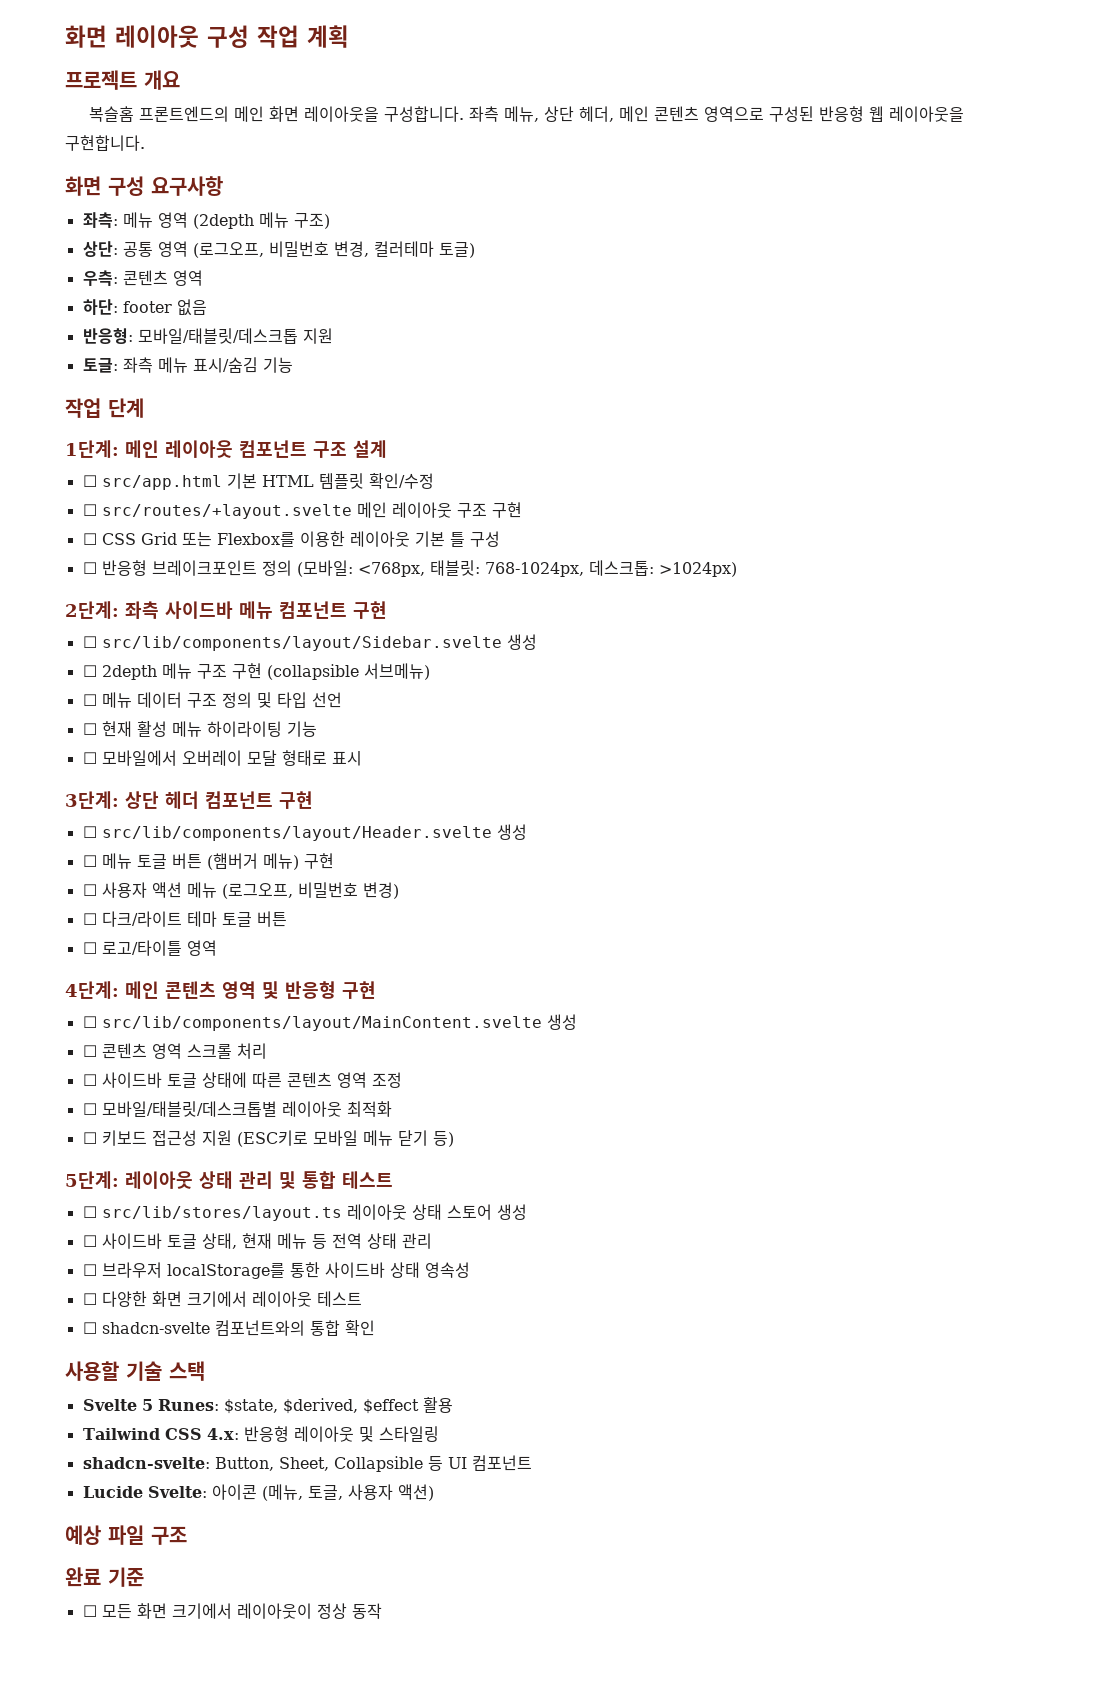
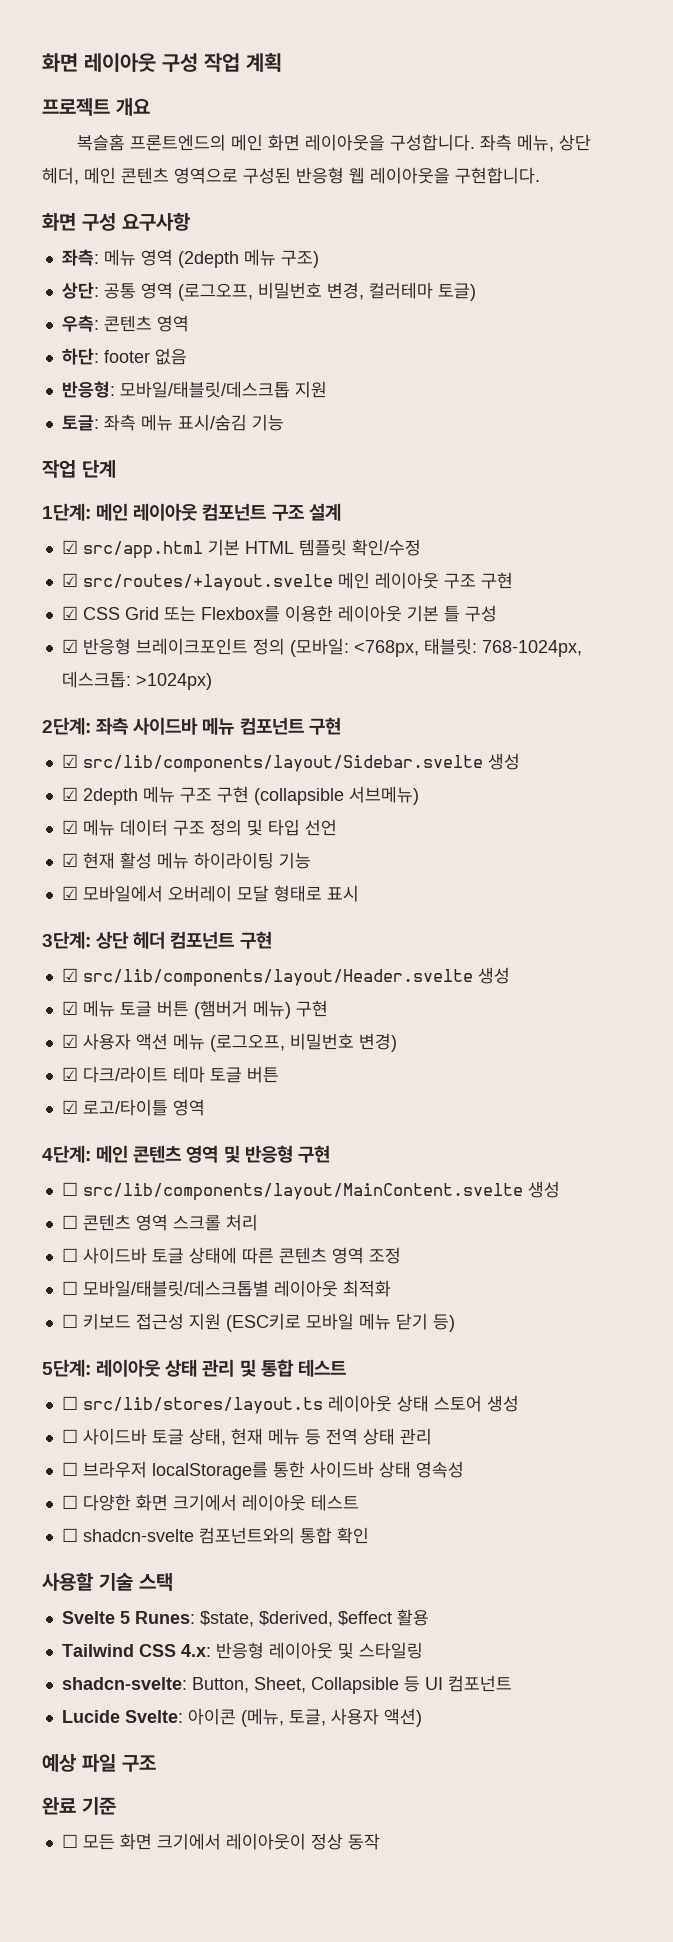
[82,475,97,487] ☐ -> [61,540,78,554] ☑
[82,504,97,516] ☐ -> [61,573,78,587] ☑
[82,533,97,545] ☐ -> [61,606,78,620] ☑
[82,562,97,574] ☐ -> [61,639,78,653] ☑
[82,636,97,648] ☐ -> [61,754,78,768] ☑
[82,665,97,677] ☐ -> [61,787,78,801] ☑
[82,694,97,706] ☐ -> [61,820,78,834] ☑
[82,723,97,735] ☐ -> [61,853,78,867] ☑
[82,752,97,764] ☐ -> [61,886,78,900] ☑
[82,826,97,838] ☐ -> [61,968,78,982] ☑
[82,855,97,867] ☐ -> [61,1001,78,1015] ☑
[82,884,97,896] ☐ -> [61,1034,78,1048] ☑
[82,913,97,925] ☐ -> [61,1067,78,1081] ☑
[82,942,97,954] ☐ -> [61,1100,78,1114] ☑

